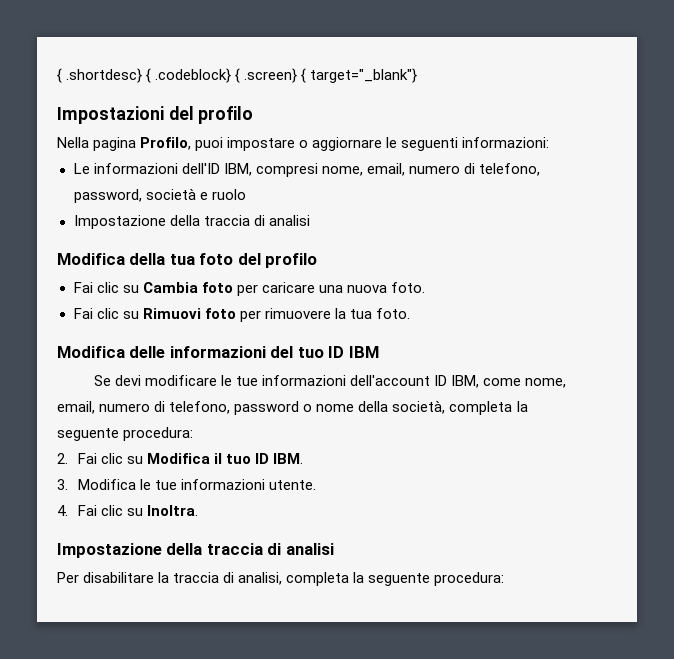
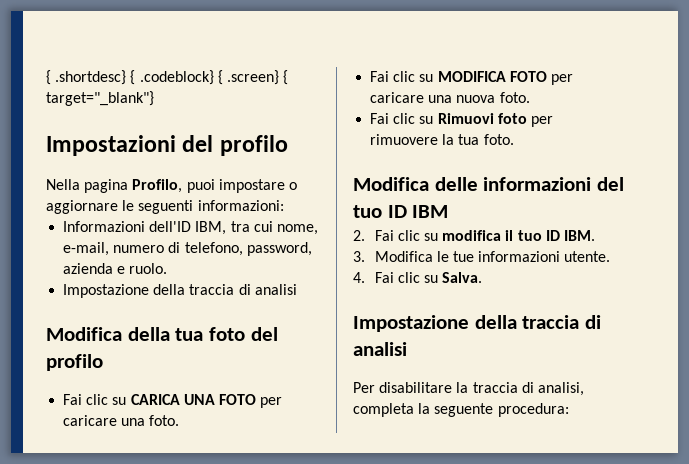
[73,163,405,177] Le informazioni dell'ID IBM, compresi nome, email, -> [63,221,318,235] [63,242,110,256] Informazioni dell'ID IBM, tra cui nome, e-mail,
[145,188,246,200] società e ruolo -> [63,263,168,274] azienda e ruolo.
[142,282,233,293] Cambia foto -> [130,394,283,408] [63,415,180,426] [370,71,547,82] CARICA UNA FOTO per caricare una foto. // Fai clic su MODIFICA FOTO
[93,375,567,388] [57,400,528,415] [57,427,194,441] // Se devi modificare le tue informazioni dell'account ID IBM, come nome, email, numero di telefono, password o nome della società, completa la seguente procedura: -> (449, 211) none
[147,453,211,464] Modifica -> [442,230,502,241] modifica
[147,505,199,516] Inoltra. -> [442,272,483,283] Salva.

